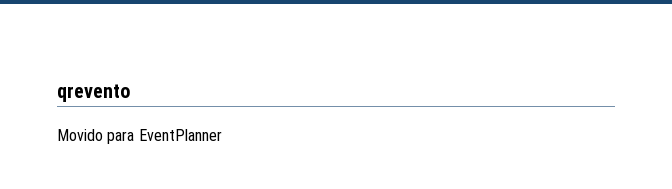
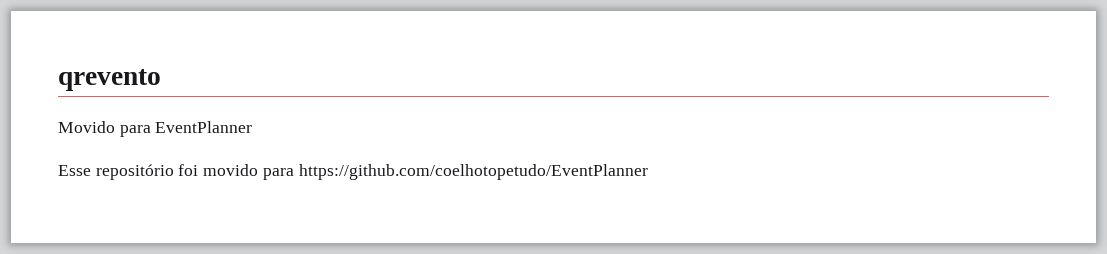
(222, 135) none -> [58,164,648,180] // Esse repositório foi movido para https://github.com/coelhotopetudo/EventPlanner

